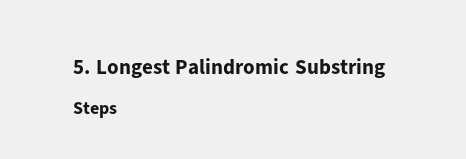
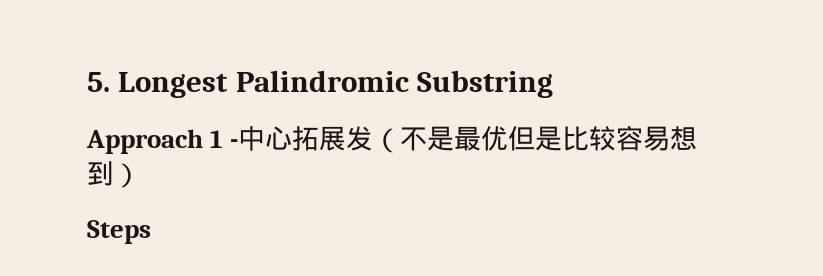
(386, 68) none -> [86,125,697,154] [87,161,141,188] // Approach 1 -中心拓展发（不是最优但是比较容易想到）

